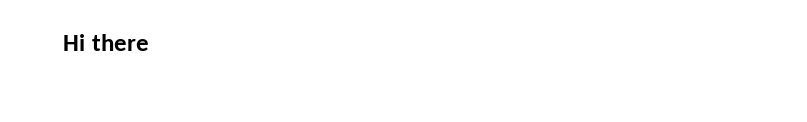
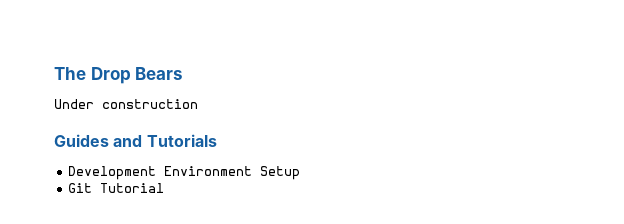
[63,34,149,51] Hi there -> [54,67,184,84] [54,99,198,109] [54,134,217,147] [68,166,301,180] [68,183,165,193] The Drop Bears // Under construction // Guides and Tutorials // Development Environment Setup // Git Tutorial

